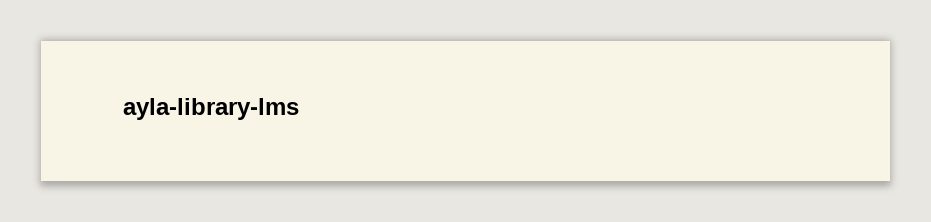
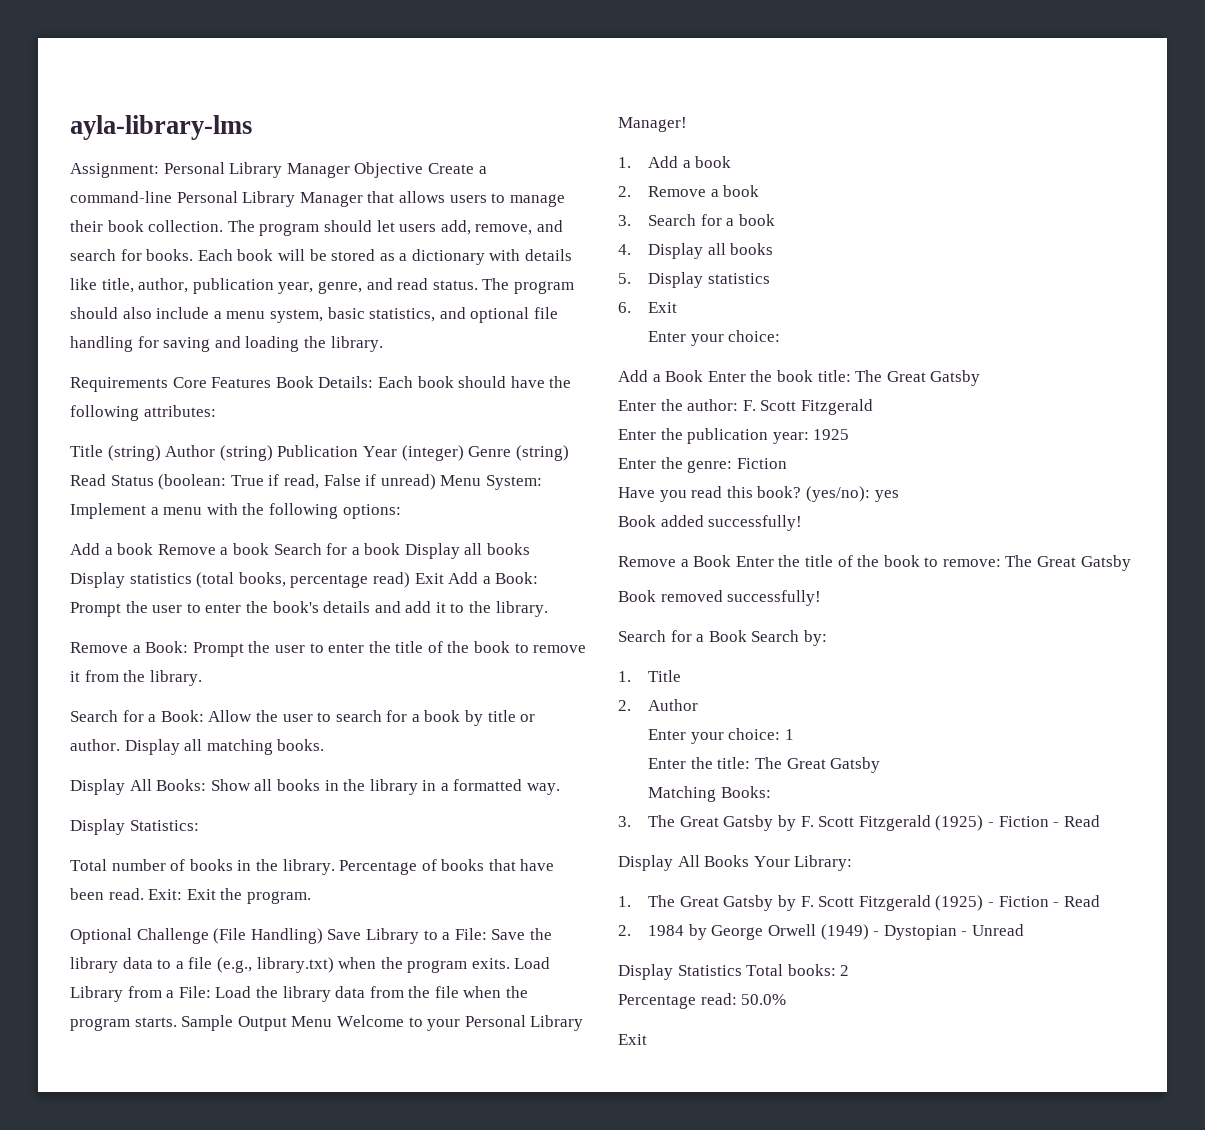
(299, 109) none -> [70,162,487,178] [70,191,565,207] [70,220,563,236] [70,249,573,265] [70,278,574,294] [70,307,558,323] [70,336,383,352] [70,376,572,392] [70,405,216,421] [70,445,569,461] [70,474,542,490] [70,503,401,519] [70,543,531,559] [70,572,539,588] [70,601,548,617] [70,641,587,657] [70,670,202,686] [70,710,536,726] [70,739,325,755] [70,779,561,795] [70,819,199,835] [70,859,555,875] [70,888,311,904] [70,928,552,944] [70,957,551,973] [70,986,529,1002] [70,1015,584,1031] [618,117,687,132] [618,156,732,168] [618,185,760,197] [618,214,776,226] [618,243,774,259] [618,272,770,288] [618,302,678,313] [648,330,781,346] [618,370,981,386] [618,399,873,415] [618,428,850,444] [618,457,787,473] [618,486,899,502] [618,515,803,531] [618,555,1131,571] [618,590,822,606] [618,630,827,646] [618,670,682,682] [618,699,699,711] [648,728,795,744] [648,757,881,773] [648,786,771,802] [618,815,1100,831] [618,855,853,871] [618,895,1100,911] [618,924,1025,940] [618,964,850,980] [618,993,787,1009] [618,1034,647,1045] // Assignment: Personal Library Manager Objective Create a command-line Personal Library Manager that allows users to manage their book collection. The program should let users add, remove, and search for books. Each book will be stored as a dictionary with details like title, author, publication year, genre, and read status. The program should also include a menu system, basic statistics, and optional file handling for saving and loading the library. // Requirements Core Features Book Details: Each book should have the following attributes: // Title (string) Author (string) Publication Year (integer) Genre (string) Read Status (boolean: True if read, False if unread) Menu System: Implement a menu with the following options: // Add a book Remove a book Search for a book Display all books Display statistics (total books, percentage read) Exit Add a Book: Prompt the user to enter the book's details and add it to the library. // Remove a Book: Prompt the user to enter the title of the book to remove it from the library. // Search for a Book: Allow the user to search for a book by title or author. Display all matching books. // Display All Books: Show all books in the library in a formatted way. // Display Statistics: // Total number of books in the library. Percentage of books that have been read. Exit: Exit the program. // Optional Challenge (File Handling) Save Library to a File: Save the library data to a file (e.g., library.txt) when the program exits. Load Library from a File: Load the library data from the file when the program starts. Sample Output Menu Welcome to your Personal Library Manager! // 1. Add a book // 2. Remove a book // 3. Search for a book // 4. Display all books // 5. Display statistics // 6. Exit // Enter your choice: // Add a Book Enter the book title: The Great Gatsby // Enter the author: F. Scott Fitzgerald // Enter the publication year: 1925 // Enter the genre: Fiction // Have you read this book? (yes/no): yes // Book added successfully! // Remove a Book Enter the title of the book to remove: The Great Gatsby // Book removed successfully! // Search for a Book Search by: // 1. Title // 2. Author // Enter your choice: 1 // Enter the title: The Great Gatsby // Matching Books: // 3. The Great Gatsby by F. Scott Fitzgerald (1925) - Fiction - Read // Display All Books Your Library: // 1. The Great Gatsby by F. Scott Fitzgerald (1925) - Fiction - Read // 2. 1984 by George Orwell (1949) - Dystopian - Unread // Display Statistics Total books: 2 // Percentage read: 50.0% // Exit

